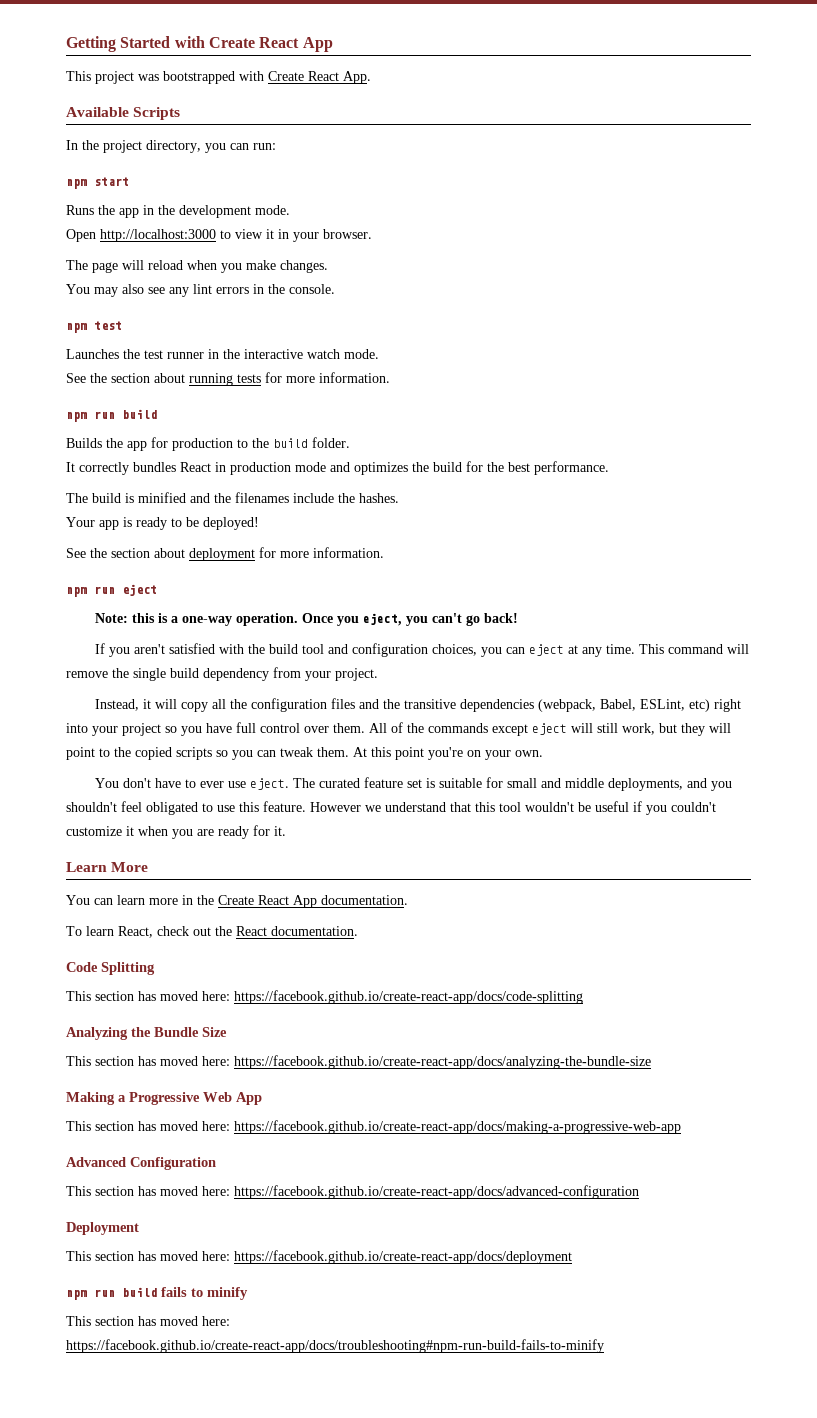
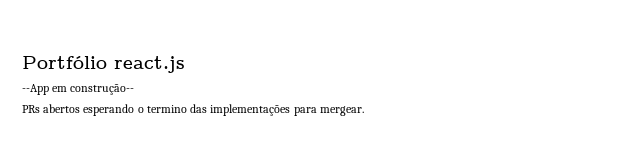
[66,36,333,52] [66,71,371,84] [66,107,181,120] [66,140,276,153] [66,177,129,189] [66,205,290,218] [66,229,372,242] [66,260,328,273] [66,284,335,297] [66,321,122,333] [66,349,379,359] [66,372,390,386] [66,409,157,422] [66,437,350,451] [66,461,609,475] [66,492,399,503] [66,517,259,530] [66,547,384,561] [66,584,157,597] [94,613,518,626] [94,643,749,657] [66,667,378,681] [94,698,741,712] [66,722,731,736] [66,747,543,760] [94,777,732,791] [66,801,716,815] [66,825,286,839] [66,862,149,872] [66,895,408,908] [66,926,358,938] [66,962,155,975] [66,990,583,1004] [66,1027,227,1040] [66,1055,651,1069] [66,1092,262,1105] [66,1120,681,1134] [66,1157,216,1170] [66,1185,639,1199] [66,1222,139,1235] [66,1250,572,1264] [66,1287,248,1300] [66,1316,230,1326] [66,1339,604,1353] Getting Started with Create React App // This project was bootstrapped with Create React App. // Available Scripts // In the project directory, you can run: // npm start // Runs the app in the development mode. // Open http://localhost:3000 to view it in your browser. // The page will reload when you make changes. // You may also see any lint errors in the console. // npm test // Launches the test runner in the interactive watch mode. // See the section about running tests for more information. // npm run build // Builds the app for production to the build folder. // It correctly bundles React in production mode and optimizes the build for the best performance. // The build is minified and the filenames include the hashes. // Your app is ready to be deployed! // See the section about deployment for more information. // npm run eject // Note: this is a one-way operation. Once you eject, you can't go back! // If you aren't satisfied with the build tool and configuration choices, you can eject at any time. This command will remove the single build dependency from your project. // Instead, it will copy all the configuration files and the transitive dependencies (webpack, Babel, ESLint, etc) right into your project so you have full control over them. All of the commands except eject will still work, but they will point to the copied scripts so you can tweak them. At this point you're on your own. // You don't have to ever use eject. The curated feature set is suitable for small and middle deployments, and you shouldn't feel obligated to use this feature. However we understand that this tool wouldn't be useful if you couldn't customize it when you are ready for it. // Learn More // You can learn more in the Create React App documentation. // To learn React, check out the React documentation. // Code Splitting // This section has moved here: https://facebook.github.io/create-react-app/docs/code-splitting // Analyzing the Bundle Size // This section has moved here: https://facebook.github.io/create-react-app/docs/analyzing-the-bundle-size // Making a Progressive Web App // This section has moved here: https://facebook.github.io/create-react-app/docs/making-a-progressive-web-app // Advanced Configuration // This section has moved here: https://facebook.github.io/create-react-app/docs/advanced-configuration // Deployment // This section has moved here: https://facebook.github.io/create-react-app/docs/deployment // npm run build fails to minify // This section has moved here: https://facebook.github.io/create-react-app/docs/troubleshooting#npm-run-build-fails-to-minify -> [22,56,185,73] [22,84,135,95] [22,104,364,116] Portfólio react.js // --App em construção-- // PRs abertos esperando o termino das implementações para mergear.

